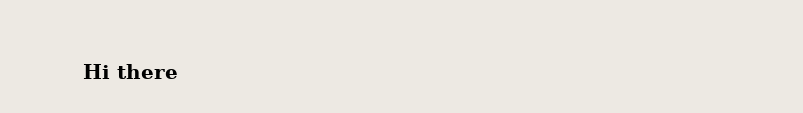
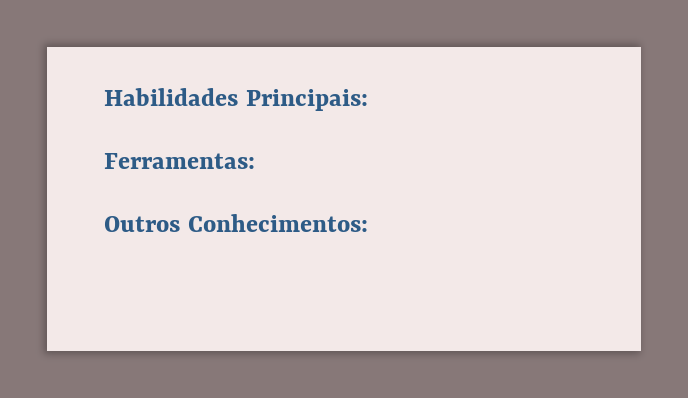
[83,64,178,79] Hi there -> [104,88,368,111] [104,153,255,169] [104,214,368,232] Habilidades Principais: // Ferramentas: // Outros Conhecimentos:

